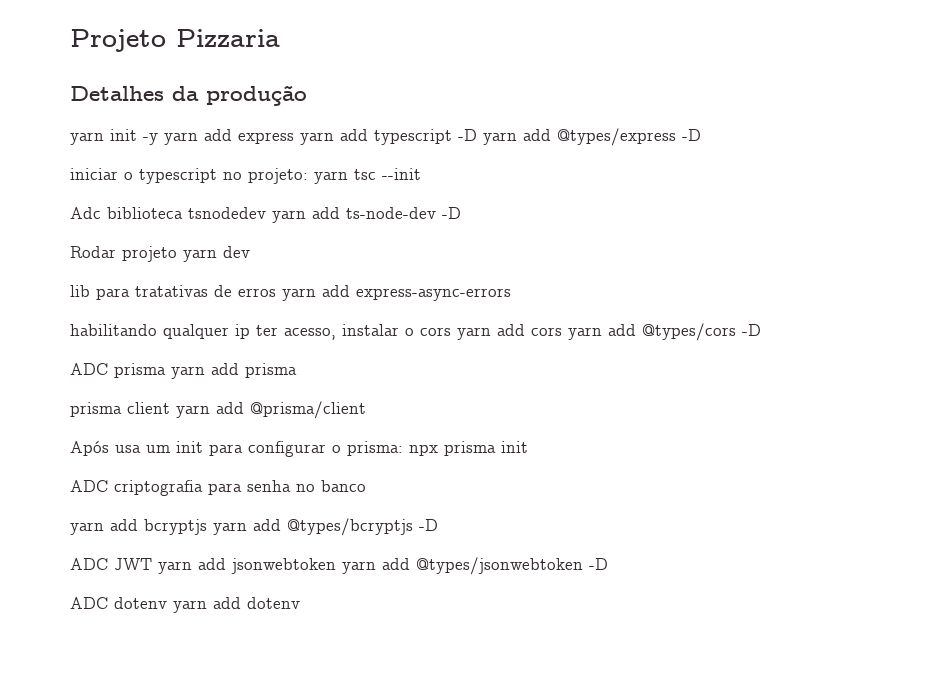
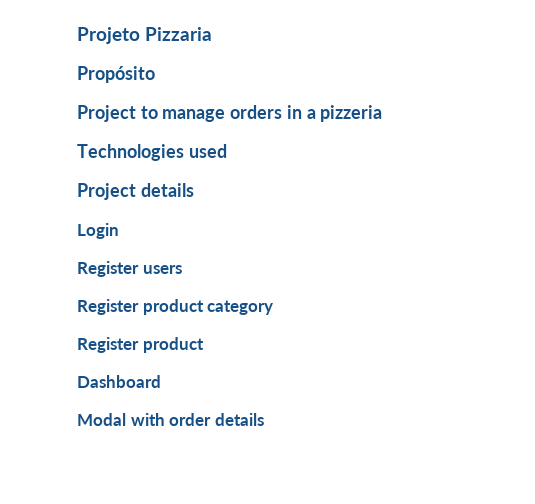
[70,85,307,106] [70,128,701,146] [70,168,421,184] [70,207,461,223] [70,246,250,262] [70,285,511,301] [70,323,761,341] [70,363,297,379] [70,401,366,419] [70,441,528,457] [70,480,366,496] [70,518,438,536] [70,557,608,575] [70,597,300,613] Detalhes da produção // yarn init -y yarn add express yarn add typescript -D yarn add @types/express -D // iniciar o typescript no projeto: yarn tsc --init // Adc biblioteca tsnodedev yarn add ts-node-dev -D // Rodar projeto yarn dev // lib para tratativas de erros yarn add express-async-errors // habilitando qualquer ip ter acesso, instalar o cors yarn add cors yarn add @types/cors -D // ADC prisma yarn add prisma // prisma client yarn add @prisma/client // Após usa um init para configurar o prisma: npx prisma init // ADC criptografia para senha no banco // yarn add bcryptjs yarn add @types/bcryptjs -D // ADC JWT yarn add jsonwebtoken yarn add @types/jsonwebtoken -D // ADC dotenv yarn add dotenv -> [77,66,155,83] [77,105,383,122] [77,144,227,161] [77,183,194,200] [77,223,119,239] [77,261,182,277] [77,299,274,315] [77,337,204,353] [77,375,161,388] [77,413,264,426] Propósito // Project to manage orders in a pizzeria // Technologies used // Project details // Login // Register users // Register product category // Register product // Dashboard // Modal with order details

